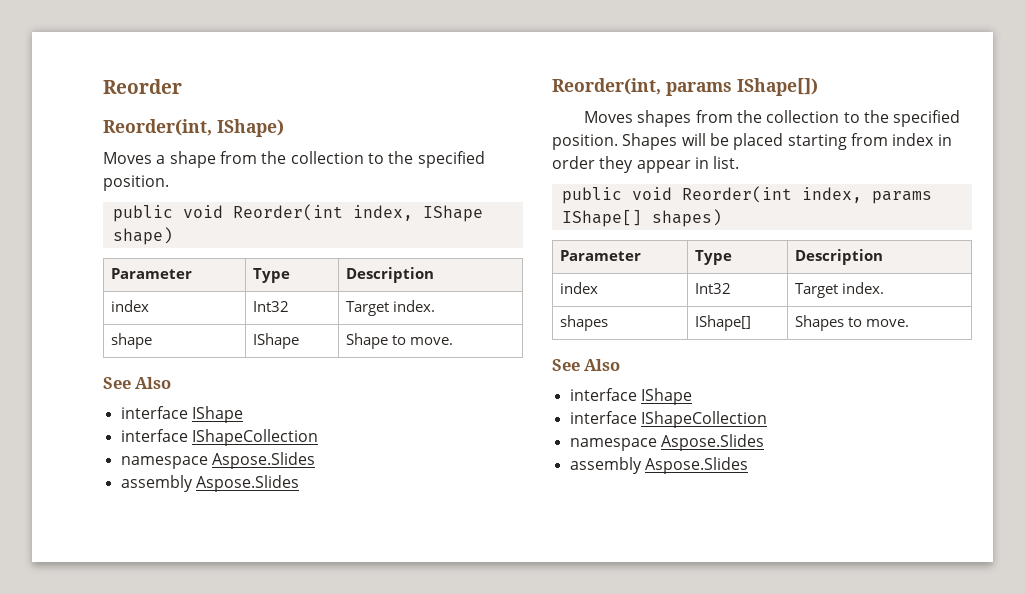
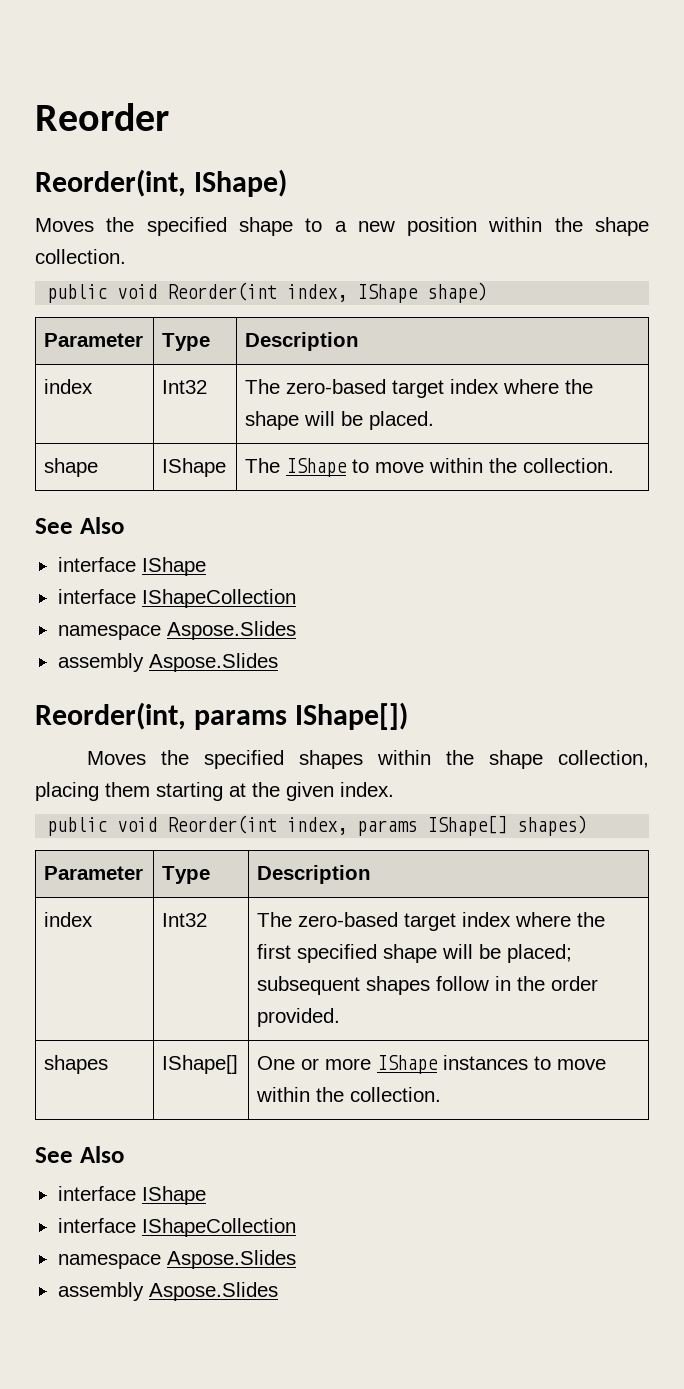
[156,151,485,168] [103,175,169,191] a shape from the collection to the specified position. -> [106,217,649,236] [35,249,126,264] the specified shape to a new position within the shape collection.
[346,300,436,316] [111,333,153,349] [253,333,300,349] [346,333,454,349] Target index. // shape | IShape | Shape to move. -> [245,379,594,398] [245,411,435,430] [44,458,99,477] [162,458,227,477] [245,458,615,477] The zero-based target index where the shape will be placed. // shape | IShape | The IShape to move within the collection.
[637,110,961,127] [552,133,952,150] [552,156,740,173] shapes from the collection to the specified position. Shapes will be placed starting from index in order they appear in list. -> [161,750,649,769] [35,782,394,801] the specified shapes within the shape collection, placing them starting at the given index.
[795,282,885,298] [560,315,609,331] [695,315,752,331] [795,315,910,331] Target index. // shapes | IShape[] | Shapes to move. -> [257,912,606,931] [257,944,573,963] [257,976,599,995] [257,1008,341,1027] [44,1055,109,1074] [162,1055,239,1074] [257,1055,607,1074] [256,1087,442,1102] The zero-based target index where the first specified shape will be placed; subsequent shapes follow in the order provided. // shapes | IShape[] | One or more IShape instances to move within the collection.

